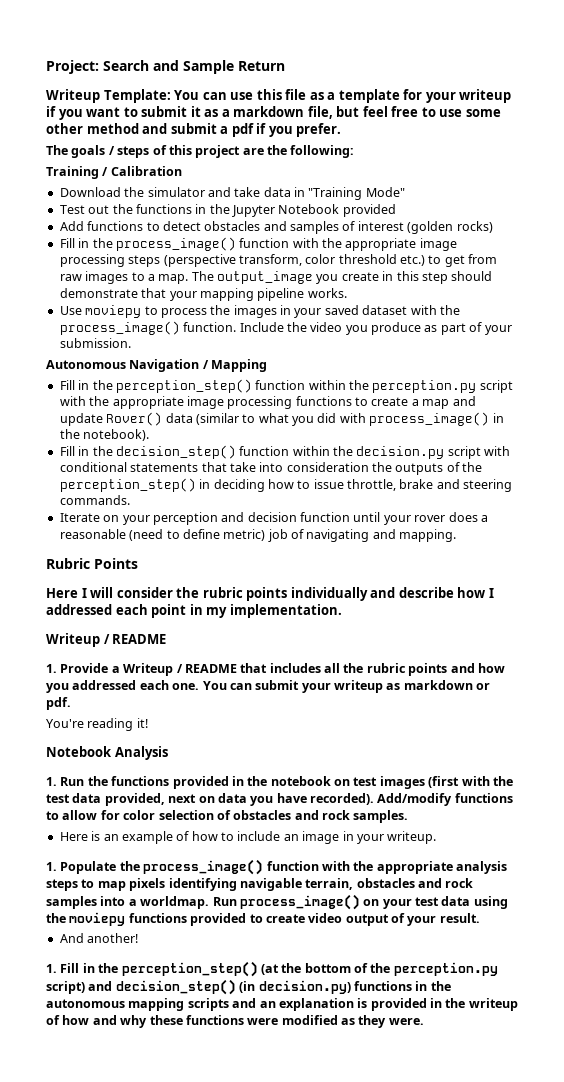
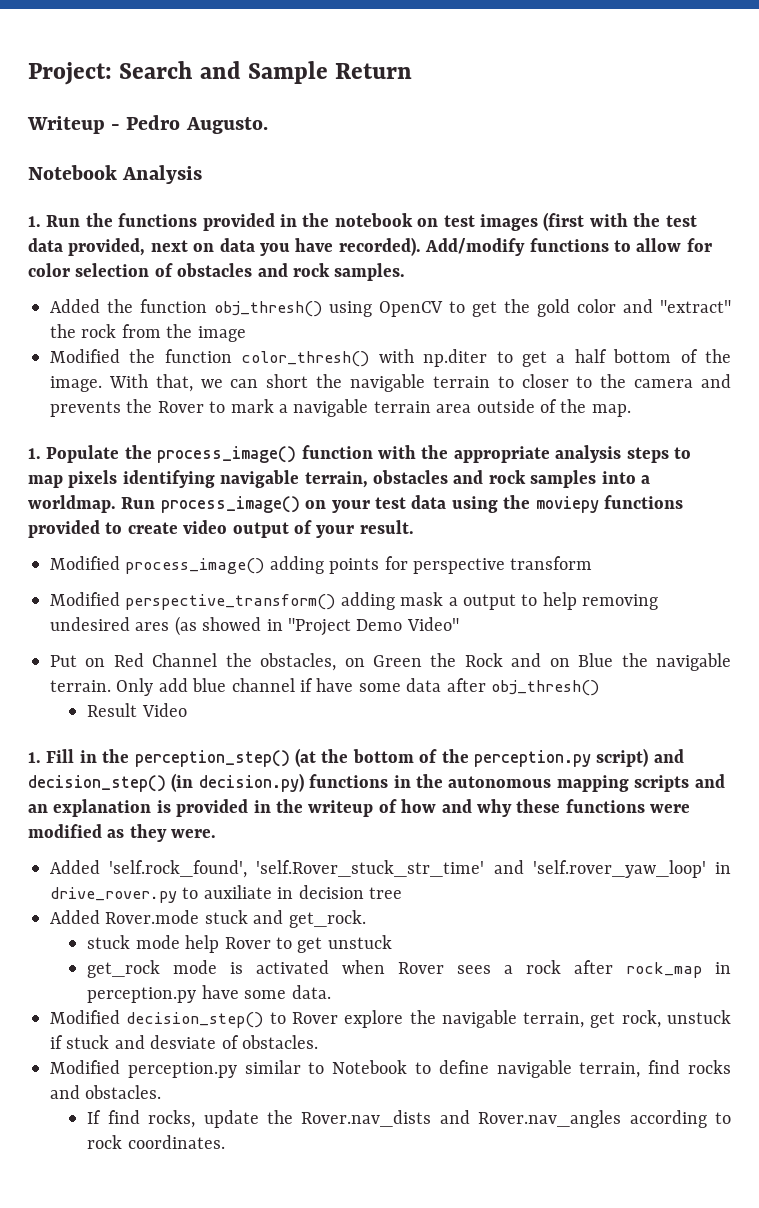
[103,89,512,103] [46,106,501,120] [46,123,342,137] [46,145,355,158] [46,166,182,179] [59,187,405,200] [59,204,396,217] [59,221,493,234] [59,237,457,251] [59,254,498,267] [59,271,493,284] [59,288,347,301] [59,305,460,318] [59,321,512,335] [59,338,131,348] [46,359,268,372] [59,379,513,393] [59,396,476,409] [59,412,504,426] [59,429,150,441] [59,445,511,459] [59,462,483,475] [59,478,513,492] [59,495,130,505] [59,512,488,525] [59,529,457,542] [46,558,138,569] [46,587,494,601] [46,604,342,618] [46,633,167,647] [46,663,505,676] [46,680,491,693] [46,697,71,710] [46,718,148,731] Template: You can use this file as a template for your writeup if you want to submit it as a markdown file, but feel free to use some other method and submit a pdf if you prefer. // The goals / steps of this project are the following: // Training / Calibration // Download the simulator and take data in "Training Mode" // Test out the functions in the Jupyter Notebook provided // Add functions to detect obstacles and samples of interest (golden rocks) // Fill in the process_image() function with the appropriate image processing steps (perspective transform, color threshold etc.) to get from raw images to a map. The output_image you create in this step should demonstrate that your mapping pipeline works. // Use moviepy to process the images in your saved dataset with the process_image() function. Include the video you produce as part of your submission. // Autonomous Navigation / Mapping // Fill in the perception_step() function within the perception.py script with the appropriate image processing functions to create a map and update Rover() data (similar to what you did with process_image() in the notebook). // Fill in the decision_step() function within the decision.py script with conditional statements that take into consideration the outputs of the perception_step() in deciding how to issue throttle, brake and steering commands. // Iterate on your perception and decision function until your rover does a reasonable (need to define metric) job of navigating and mapping. // Rubric Points // Here I will consider the rubric points individually and describe how I addressed each point in my implementation. // Writeup / README // 1. Provide a Writeup / README that includes all the rubric points and how you addressed each one. You can submit your writeup as markdown or pdf. // You're reading it! -> [111,115,268,134] - Pedro Augusto.
[59,831,437,844] Here is an example of how to include an image in your writeup. -> [50,299,731,317] [50,324,246,342] [50,349,731,367] [50,374,731,392] [50,399,631,417] Added the function obj_thresh() using OpenCV to get the gold color and "extract" the rock from the image // Modified the function color_thresh() with np.diter to get a half bottom of the image. With that, we can short the navigable terrain to closer to the camera and prevents the Rover to mark a navigable terrain area outside of the map.
[59,933,139,943] And another! -> [50,556,593,574] [50,592,659,610] [50,616,459,636] [50,653,732,671] [50,678,599,696] [87,703,187,717] Modified process_image() adding points for perspective transform // Modified perspective_transform() adding mask a output to help removing undesired ares (as showed in "Project Demo Video" // Put on Red Channel the obstacles, on Green the Rock and on Blue the navigable terrain. Only add blue channel if have some data after obj_thresh() // Result Video
(424, 1021) none -> [50,860,731,878] [50,885,402,903] [50,910,366,928] [87,935,392,953] [87,960,731,978] [87,985,331,1003] [50,1010,731,1028] [50,1035,318,1049] [50,1060,731,1078] [50,1085,162,1099] [87,1110,731,1128] [87,1135,225,1149] // Added 'self.rock_found', 'self.Rover_stuck_str_time' and 'self.rover_yaw_loop' in drive_rover.py to auxiliate in decision tree // Added Rover.mode stuck and get_rock. // stuck mode help Rover to get unstuck // get_rock mode is activated when Rover sees a rock after rock_map in perception.py have some data. // Modified decision_step() to Rover explore the navigable terrain, get rock, unstuck if stuck and desviate of obstacles. // Modified perception.py similar to Notebook to define navigable terrain, find rocks and obstacles. // If find rocks, update the Rover.nav_dists and Rover.nav_angles according to rock coordinates.

